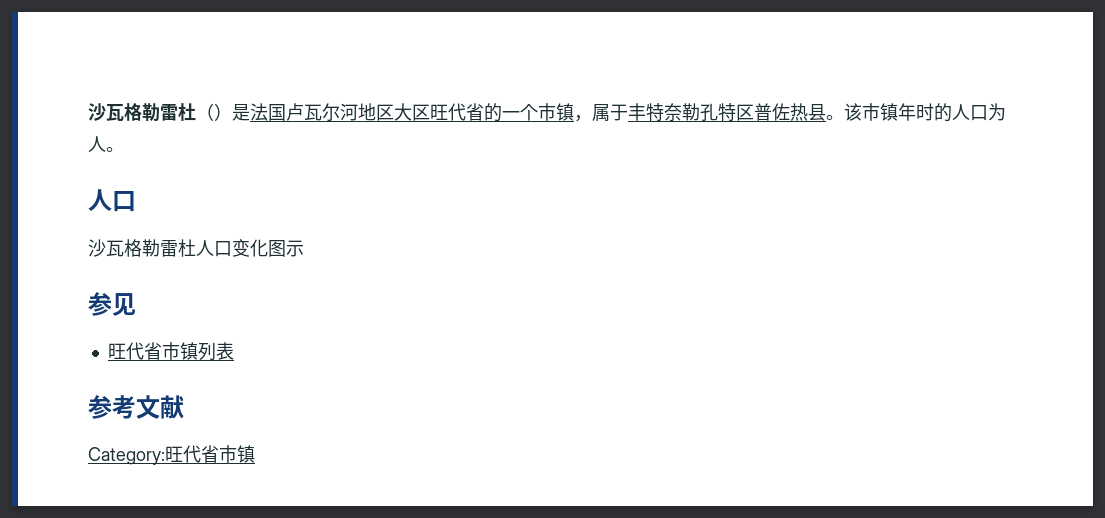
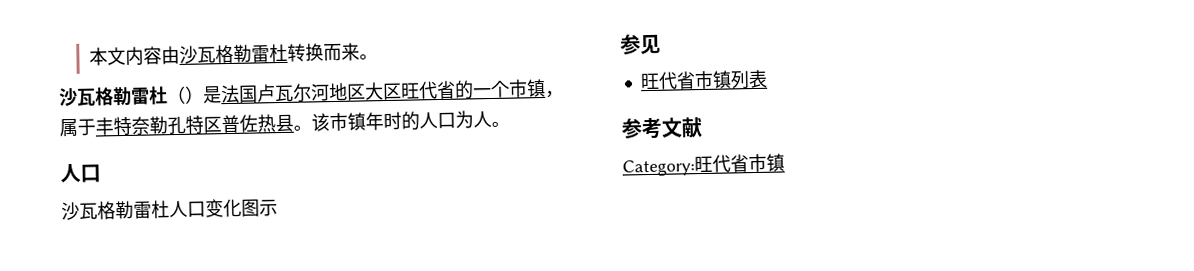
(88, 112) none -> [88,42,378,66] 本文内容由沙瓦格勒雷杜转换而来。 //

